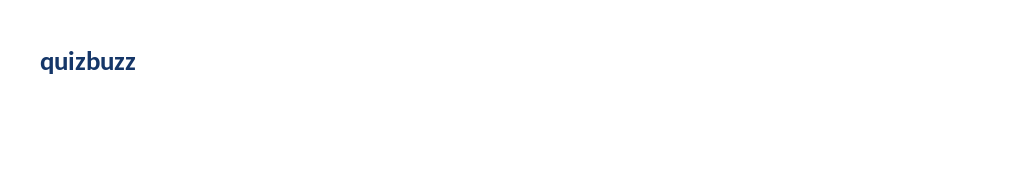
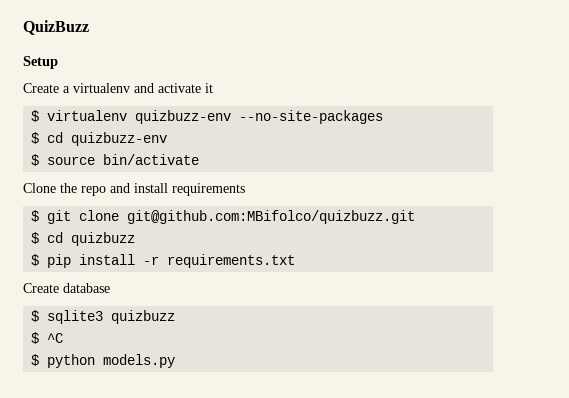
[40,51,136,74] quizbuzz -> [23,20,89,35] [23,56,58,69] [23,83,213,93] [31,110,384,124] [31,132,168,146] [31,154,200,166] [23,183,245,196] [31,210,416,224] [31,232,136,246] [31,254,296,268] [23,283,110,293] [31,310,176,324] [31,332,64,344] [31,354,176,368] QuizBuzz // Setup // Create a virtualenv and activate it // $ virtualenv quizbuzz-env --no-site-packages // $ cd quizbuzz-env // $ source bin/activate // Clone the repo and install requirements // $ git clone git@github.com:MBifolco/quizbuzz.git // $ cd quizbuzz // $ pip install -r requirements.txt // Create database // $ sqlite3 quizbuzz // $ ^C // $ python models.py

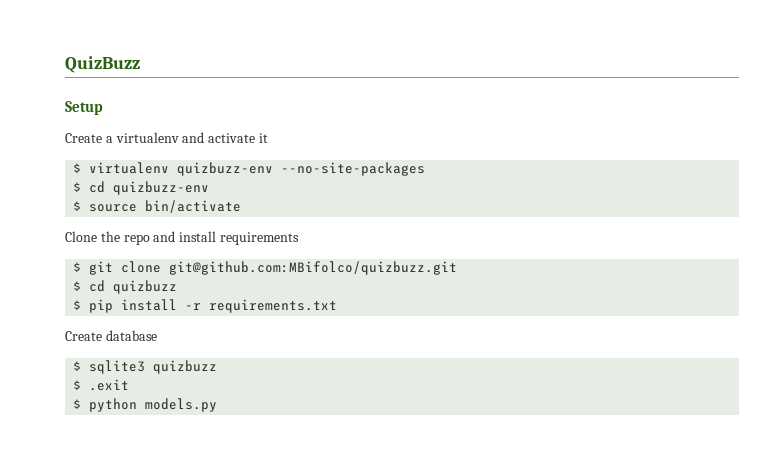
[47,333,64,343] ^C -> [89,379,130,391] .exit

